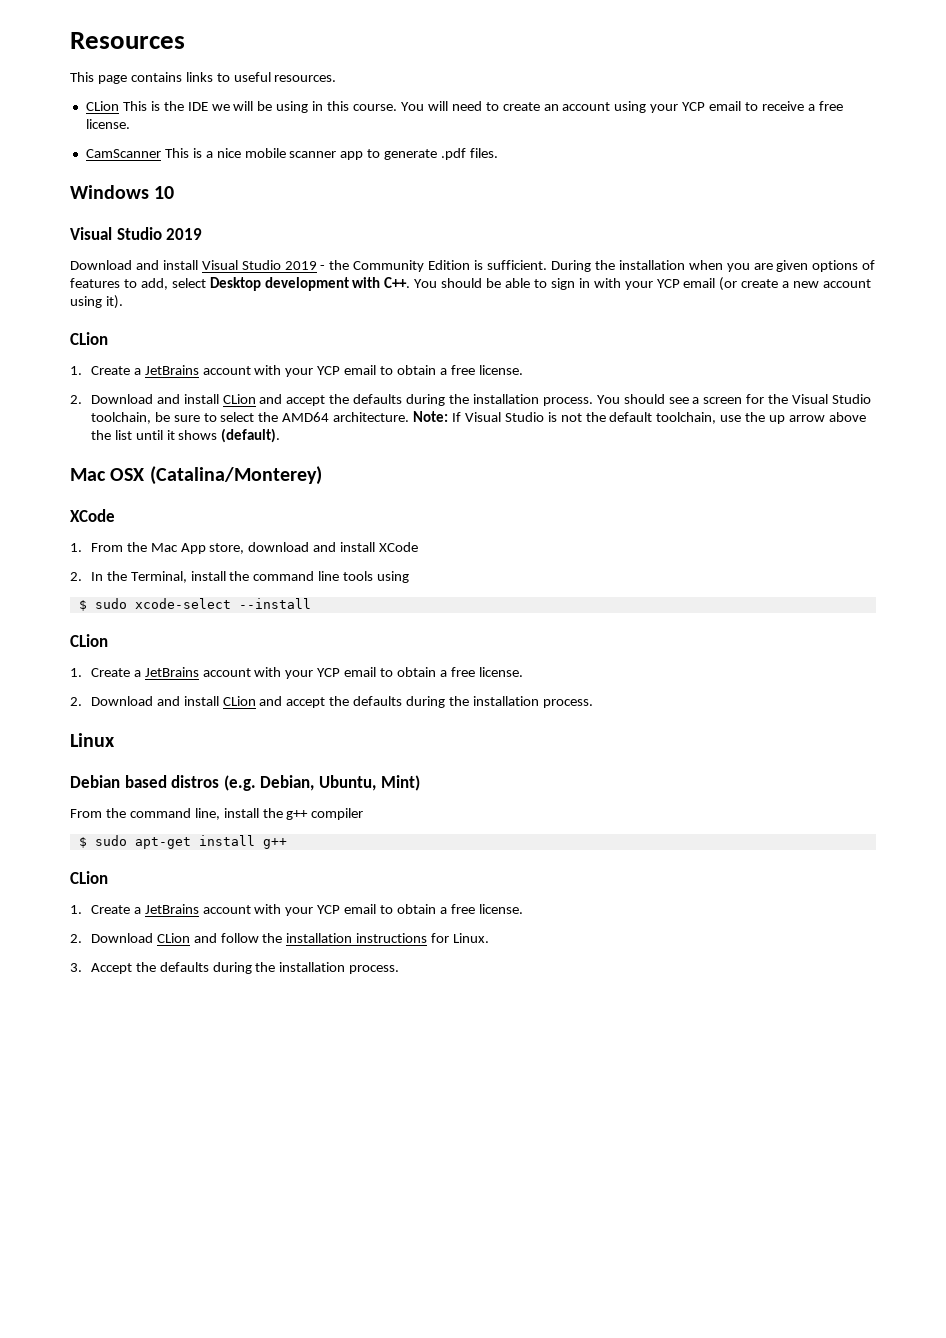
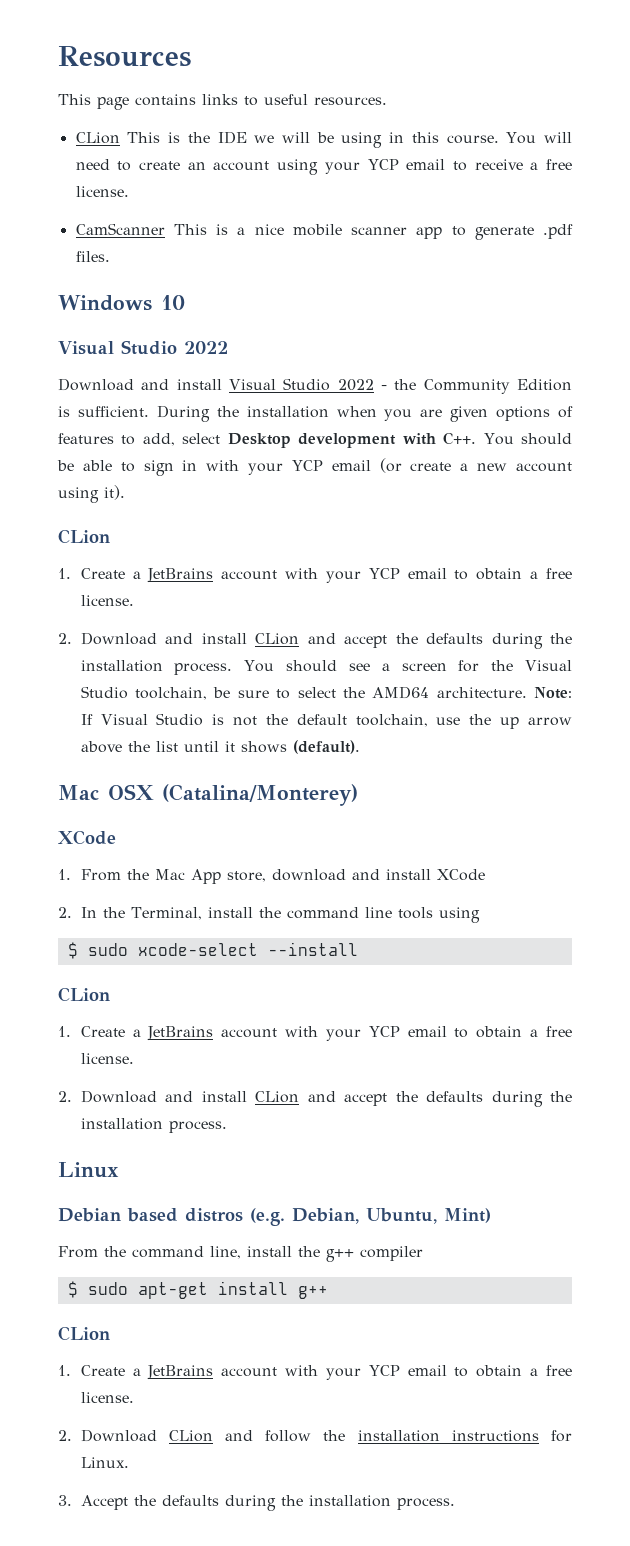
[166,228,203,240] 2019 -> [184,341,228,354] 2022
[284,261,317,270] 2019 -> [337,379,374,391] 2022

